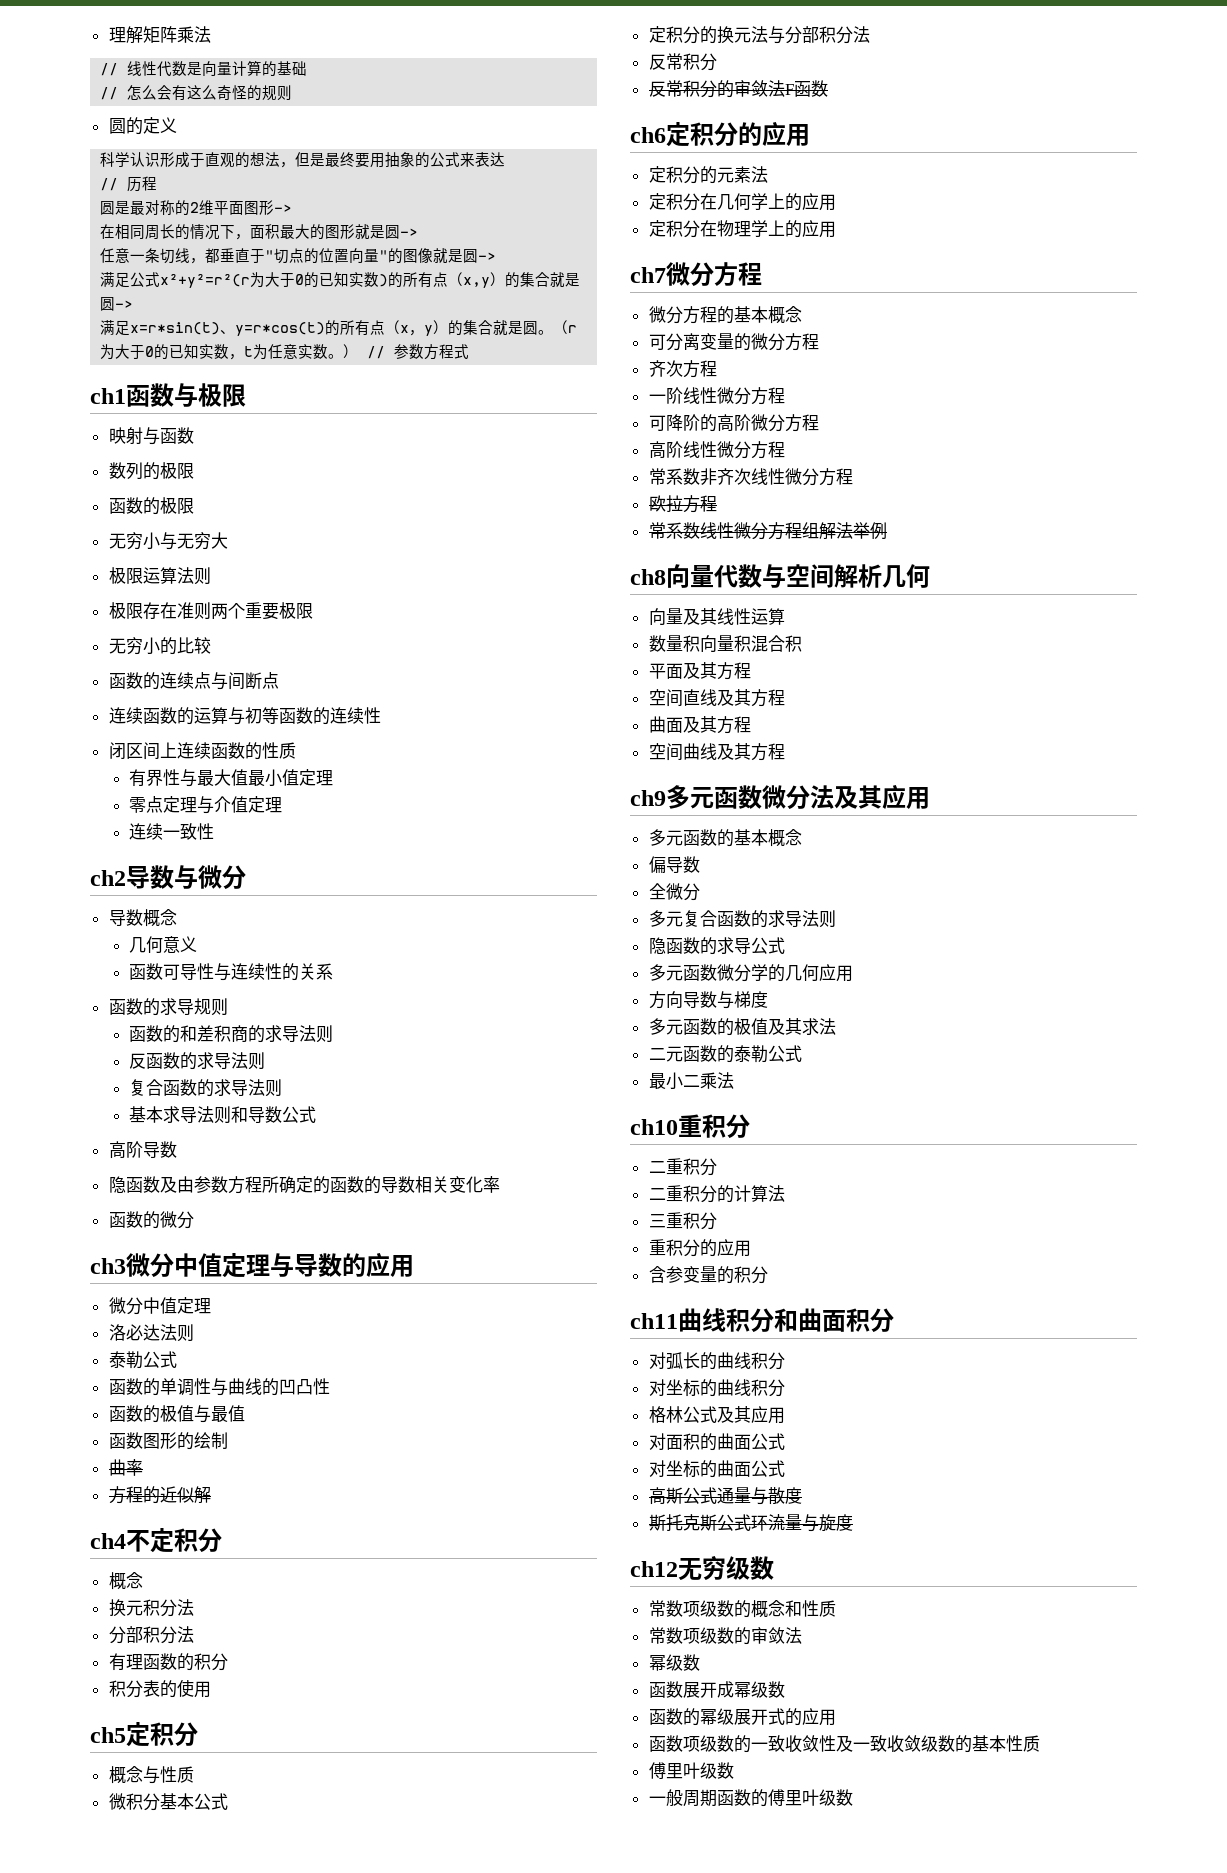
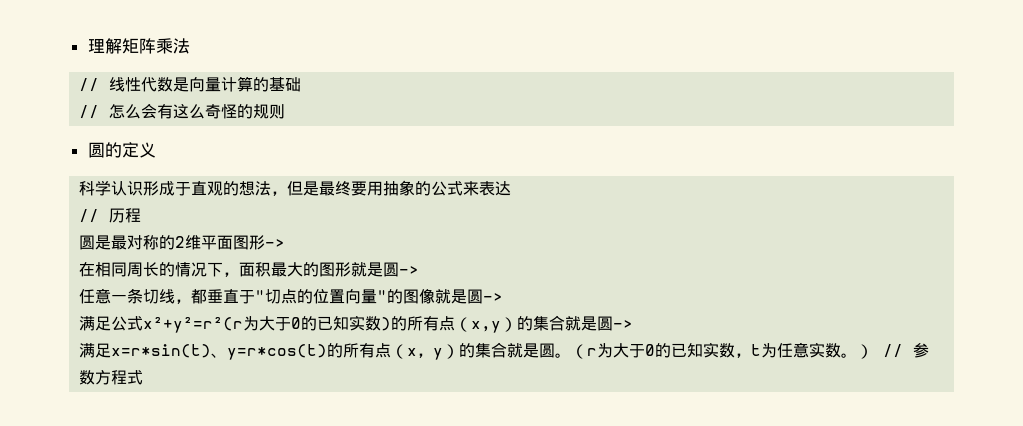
[90,383,246,407] [108,427,194,445] [108,462,194,480] [108,497,194,515] [108,532,228,550] [108,567,211,585] [108,602,313,620] [108,637,211,655] [108,672,279,690] [108,707,381,725] [108,742,296,760] [129,769,334,787] [129,796,283,814] [129,823,215,840] [90,865,246,890] [108,909,177,927] [129,936,198,953] [129,963,334,981] [108,998,228,1016] [129,1025,334,1043] [129,1052,266,1070] [129,1079,283,1097] [129,1106,317,1124] [108,1141,177,1159] [108,1176,500,1194] [108,1211,194,1229] [90,1253,414,1278] [108,1297,211,1315] [108,1324,194,1342] [108,1351,177,1369] [108,1378,330,1396] [108,1405,245,1423] [108,1432,228,1450] [108,1459,143,1476] [108,1486,211,1504] [90,1528,222,1553] [108,1572,143,1590] [108,1599,194,1617] [108,1626,194,1644] [108,1653,228,1671] [108,1679,211,1698] [90,1722,198,1747] [108,1766,194,1784] [108,1793,228,1811] [648,26,870,44] [648,53,717,71] [648,80,828,98] [630,122,810,147] [648,166,768,184] [648,193,836,211] [648,220,836,238] [630,262,762,287] [648,306,802,324] [648,333,819,351] [648,360,717,378] [648,387,785,405] [648,414,819,432] [648,441,785,459] [648,468,853,486] [648,495,717,513] [648,522,887,540] [630,564,930,588] [648,608,785,625] [648,635,802,652] [648,662,751,680] [648,689,785,707] [648,716,751,734] [648,743,785,761] [630,785,930,810] [648,829,802,847] [648,856,700,874] [648,883,700,901] [648,910,836,928] [648,937,785,955] [648,964,853,982] [648,991,768,1009] [648,1018,836,1036] [648,1045,802,1063] [648,1072,734,1090] [630,1114,750,1139] [648,1158,717,1176] [648,1185,785,1203] [648,1212,717,1230] [648,1239,751,1257] [648,1266,768,1284] [630,1308,894,1333] [648,1352,785,1370] [648,1379,785,1397] [648,1406,785,1424] [648,1433,785,1451] [648,1460,785,1478] [648,1487,802,1505] [648,1514,853,1532] [630,1556,774,1581] [648,1600,836,1618] [648,1627,802,1645] [648,1654,700,1671] [648,1681,785,1698] [648,1708,836,1726] [648,1735,1040,1753] [648,1762,734,1779] [648,1789,853,1807] // ch1函数与极限 // 映射与函数 // 数列的极限 // 函数的极限 // 无穷小与无穷大 // 极限运算法则 // 极限存在准则两个重要极限 // 无穷小的比较 // 函数的连续点与间断点 // 连续函数的运算与初等函数的连续性 // 闭区间上连续函数的性质 // 有界性与最大值最小值定理 // 零点定理与介值定理 // 连续一致性 // ch2导数与微分 // 导数概念 // 几何意义 // 函数可导性与连续性的关系 // 函数的求导规则 // 函数的和差积商的求导法则 // 反函数的求导法则 // 复合函数的求导法则 // 基本求导法则和导数公式 // 高阶导数 // 隐函数及由参数方程所确定的函数的导数相关变化率 // 函数的微分 // ch3微分中值定理与导数的应用 // 微分中值定理 // 洛必达法则 // 泰勒公式 // 函数的单调性与曲线的凹凸性 // 函数的极值与最值 // 函数图形的绘制 // 曲率 // 方程的近似解 // ch4不定积分 // 概念 // 换元积分法 // 分部积分法 // 有理函数的积分 // 积分表的使用 // ch5定积分 // 概念与性质 // 微积分基本公式 // 定积分的换元法与分部积分法 // 反常积分 // 反常积分的审敛法F函数 // ch6定积分的应用 // 定积分的元素法 // 定积分在几何学上的应用 // 定积分在物理学上的应用 // ch7微分方程 // 微分方程的基本概念 // 可分离变量的微分方程 // 齐次方程 // 一阶线性微分方程 // 可降阶的高阶微分方程 // 高阶线性微分方程 // 常系数非齐次线性微分方程 // 欧拉方程 // 常系数线性微分方程组解法举例 // ch8向量代数与空间解析几何 // 向量及其线性运算 // 数量积向量积混合积 // 平面及其方程 // 空间直线及其方程 // 曲面及其方程 // 空间曲线及其方程 // ch9多元函数微分法及其应用 // 多元函数的基本概念 // 偏导数 // 全微分 // 多元复合函数的求导法则 // 隐函数的求导公式 // 多元函数微分学的几何应用 // 方向导数与梯度 // 多元函数的极值及其求法 // 二元函数的泰勒公式 // 最小二乘法 // ch10重积分 // 二重积分 // 二重积分的计算法 // 三重积分 // 重积分的应用 // 含参变量的积分 // ch11曲线积分和曲面积分 // 对弧长的曲线积分 // 对坐标的曲线积分 // 格林公式及其应用 // 对面积的曲面公式 // 对坐标的曲面公式 // 高斯公式通量与散度 // 斯托克斯公式环流量与旋度 // ch12无穷级数 // 常数项级数的概念和性质 // 常数项级数的审敛法 // 幂级数 // 函数展开成幂级数 // 函数的幂级展开式的应用 // 函数项级数的一致收敛性及一致收敛级数的基本性质 // 傅里叶级数 // 一般周期函数的傅里叶级数 -> (144, 377) none

